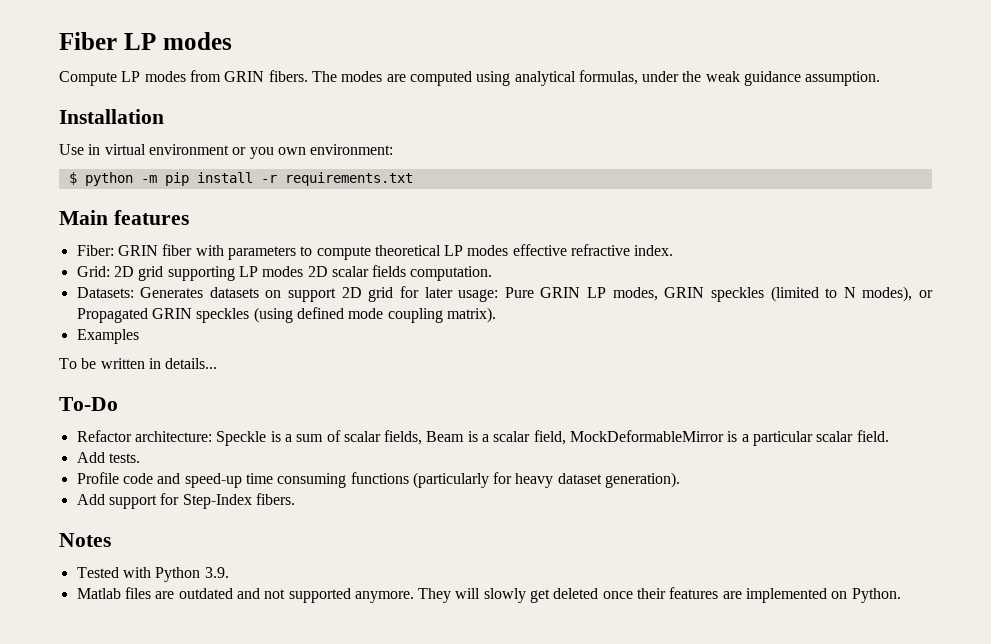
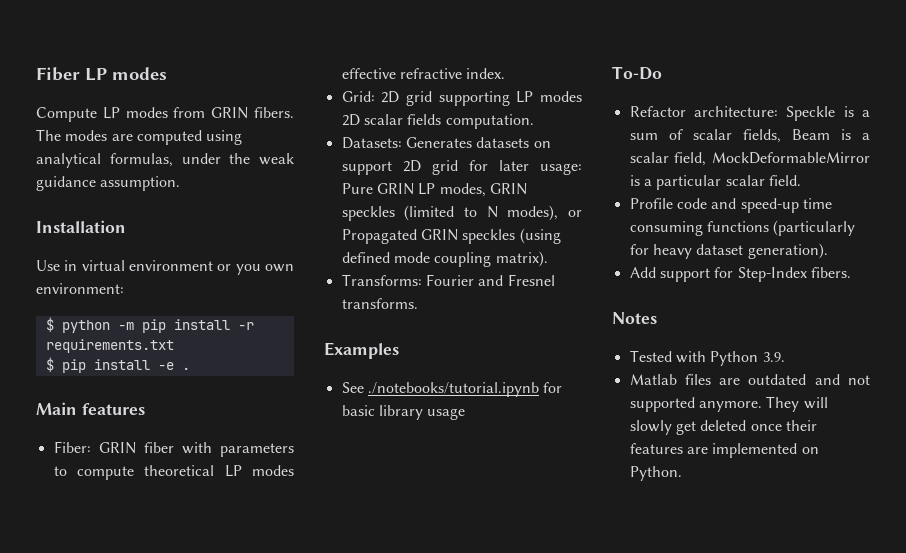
(413, 179) none -> [45,357,190,373] // $ pip install -e .
[76,329,139,344] [59,358,218,369] Examples // To be written in details... -> [341,274,555,286] [341,298,418,309] [324,342,399,359] [341,382,563,397] [341,405,466,420] Transforms: Fourier and Fresnel transforms. // Examples // See ./notebooks/tutorial.ipynb for basic library usage
[76,452,140,463] // Add tests. -> (801, 180) none

